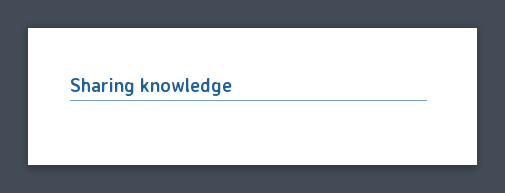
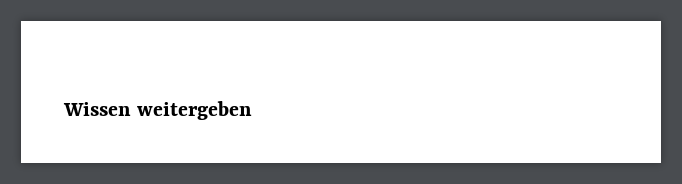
[70,78,233,96] Sharing knowledge -> [63,101,253,120] Wissen weitergeben

